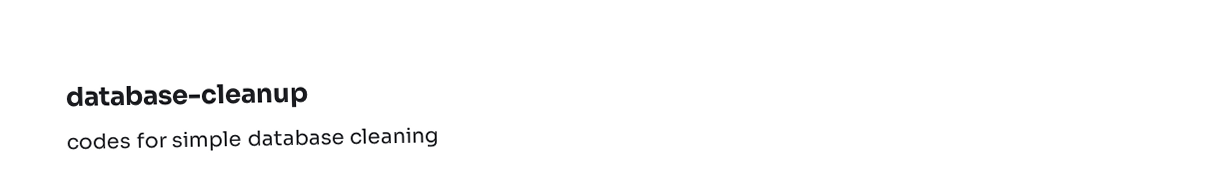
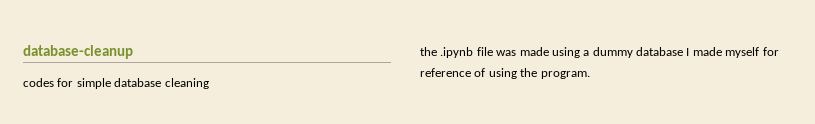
(440, 137) none -> [420,47,779,58] [420,68,590,79] // the .ipynb file was made using a dummy database I made myself for reference of using the program.

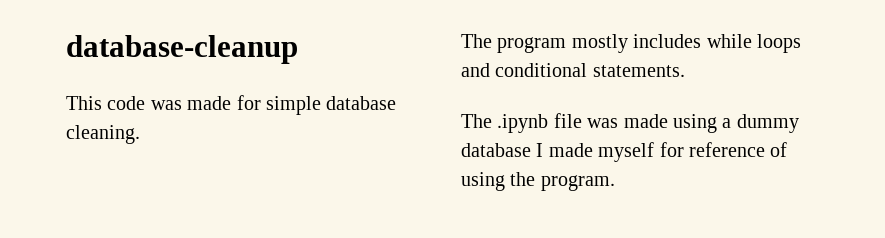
[23,78,209,89] [420,47,437,56] codes for simple database cleaning // the -> [66,95,397,115] [66,125,140,144] [461,34,801,53] [461,63,685,77] [461,114,492,128] This code was made for simple database cleaning. // The program mostly includes while loops and conditional statements. // The

